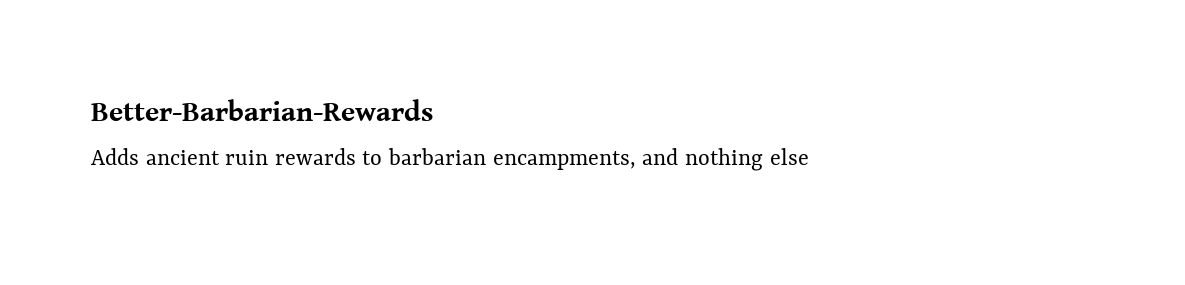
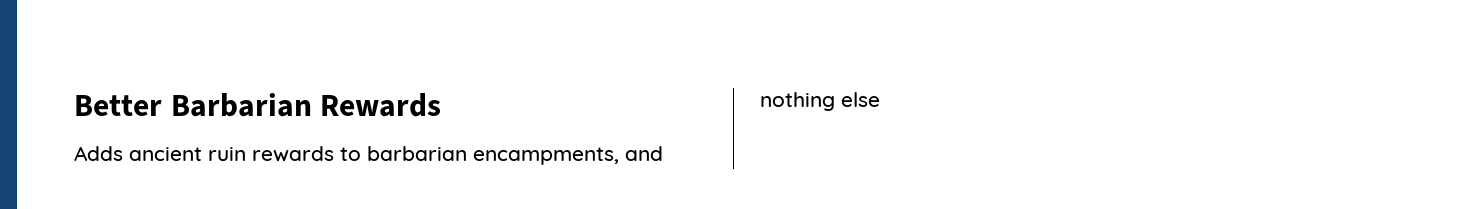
[91,99,433,121] Better-Barbarian-Rewards -> [74,93,442,117] Better Barbarian Rewards

